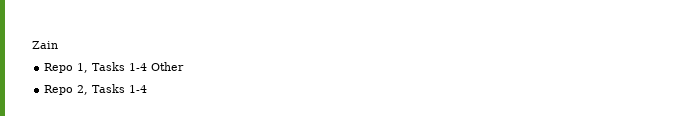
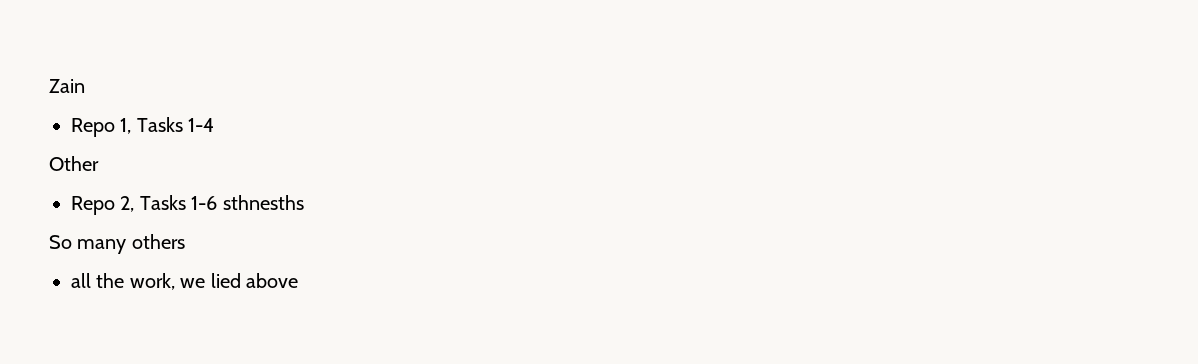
(148, 67) none -> (215, 125) //
[129,85,148,93] 1-4 -> [191,195,304,210] [49,234,185,254] [71,273,298,290] 1-6 sthnesths // So many others // all the work, we lied above

